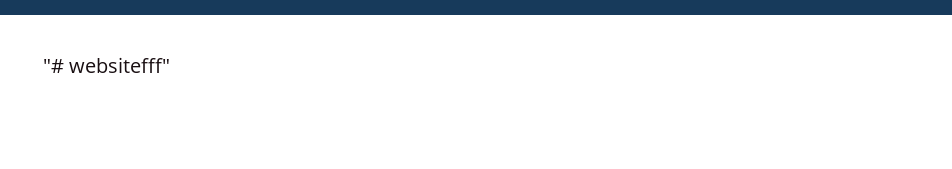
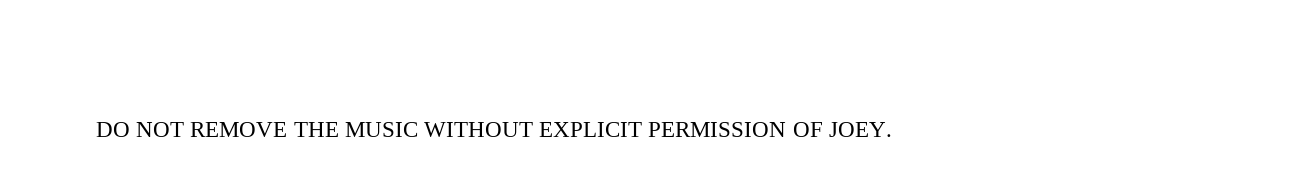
[43,57,171,73] "# websitefff" -> [96,122,892,137] DO NOT REMOVE THE MUSIC WITHOUT EXPLICIT PERMISSION OF JOEY.

